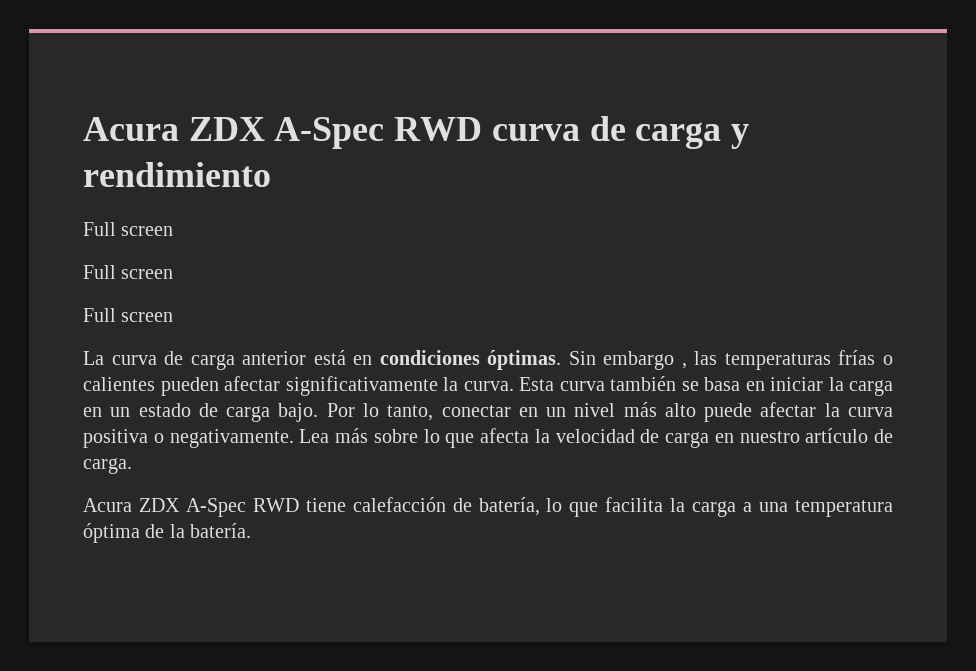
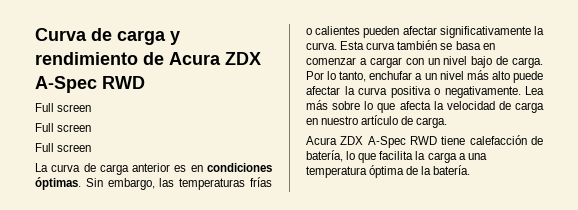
[83,116,750,149] [83,162,271,187] Acura ZDX A-Spec RWD curva de carga y rendimiento -> [35,28,180,45] [35,52,261,65] [35,76,145,93] Curva de carga y rendimiento de Acura ZDX A-Spec RWD
[313,350,346,365] está -> [174,165,187,172] es
[603,351,687,370] embargo , -> [107,178,155,190] embargo,
[770,377,893,396] [83,403,319,422] iniciar la carga en un estado de carga bajo. -> [306,56,543,68] comenzar a cargar con un nivel bajo de carga.
[441,405,538,417] conectar en -> [369,71,423,80] enchufar a

